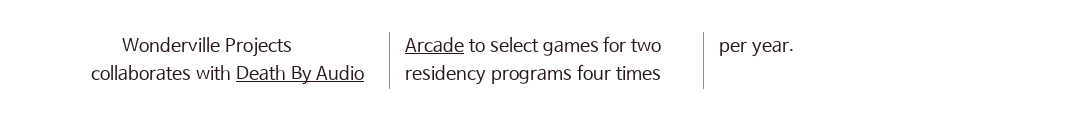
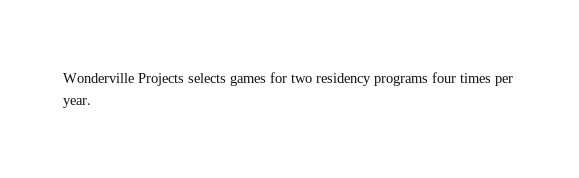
[91,65,365,85] [405,37,539,53] collaborates with Death By Audio Arcade to select -> [188,73,226,83] selects

